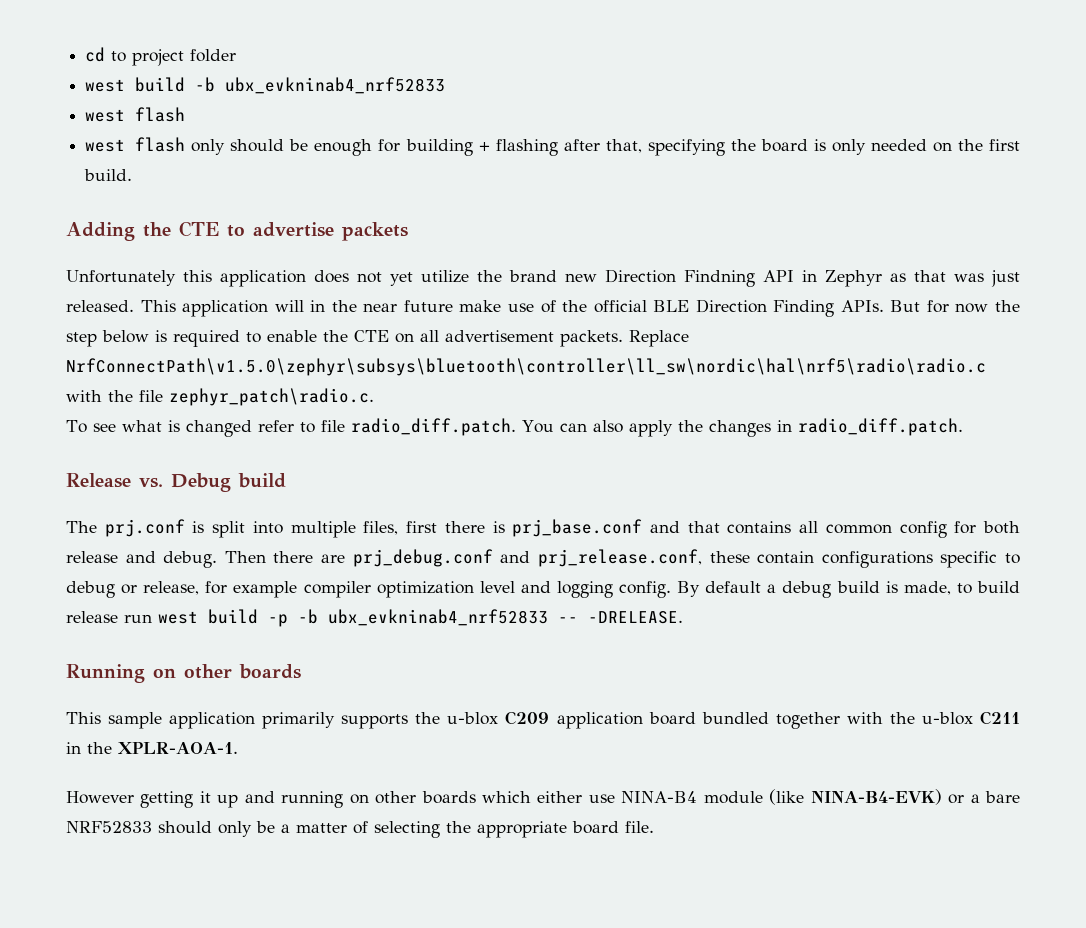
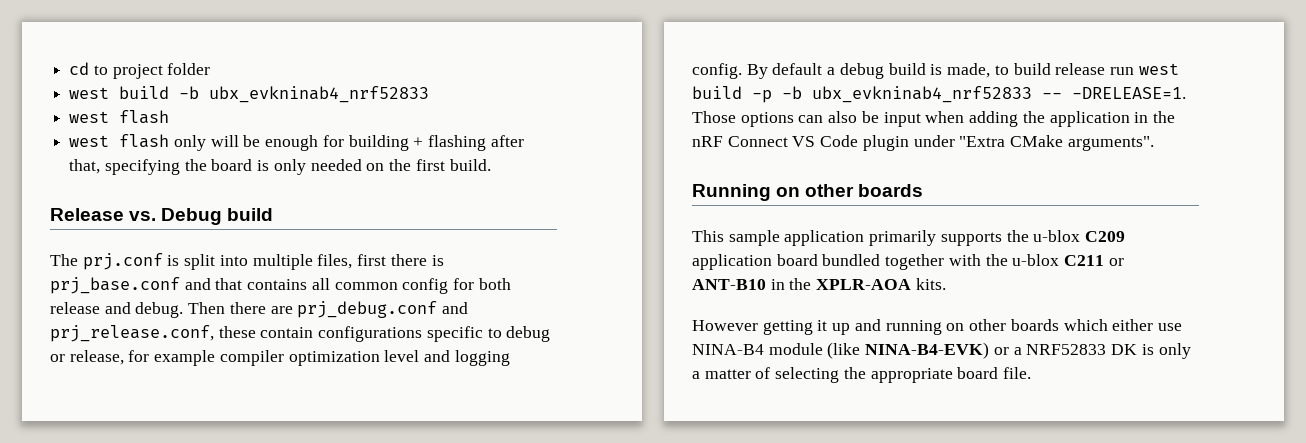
[230,139,285,152] should -> [210,135,239,147] will
[66,221,408,241] [66,269,1020,287] [66,299,1020,317] [66,330,689,347] [66,358,986,376] [66,388,374,406] [66,418,963,437] // Adding the CTE to advertise packets // Unfortunately this application does not yet utilize the brand new Direction Findning API in Zephyr as that was just released. This application will in the near future make use of the official BLE Direction Finding APIs. But for now the step below is required to enable the CTE on all advertisement packets. Replace NrfConnectPath\v1.5.0\zephyr\subsys\bluetooth\controller\ll_sw\nordic\hal\nrf5\radio\radio.c with the file zephyr_patch\radio.c. // To see what is changed refer to file radio_diff.patch. You can also apply the changes in radio_diff.patch. -> (491, 165) none
[588,611,683,624] -DRELEASE. -> [1072,87,1186,99] [692,111,1175,127] [692,135,1154,151] -DRELEASE=1. Those options can also be input when adding the application in the nRF Connect VS Code plugin under "Extra CMake arguments".
[66,742,238,754] in the XPLR-AOA-1. -> [1108,258,1124,266] [692,278,946,290] or ANT-B10 in the XPLR-AOA kits.
[985,791,1021,803] [66,821,275,837] bare NRF52833 should only be -> [1026,343,1191,359] NRF52833 DK is only

